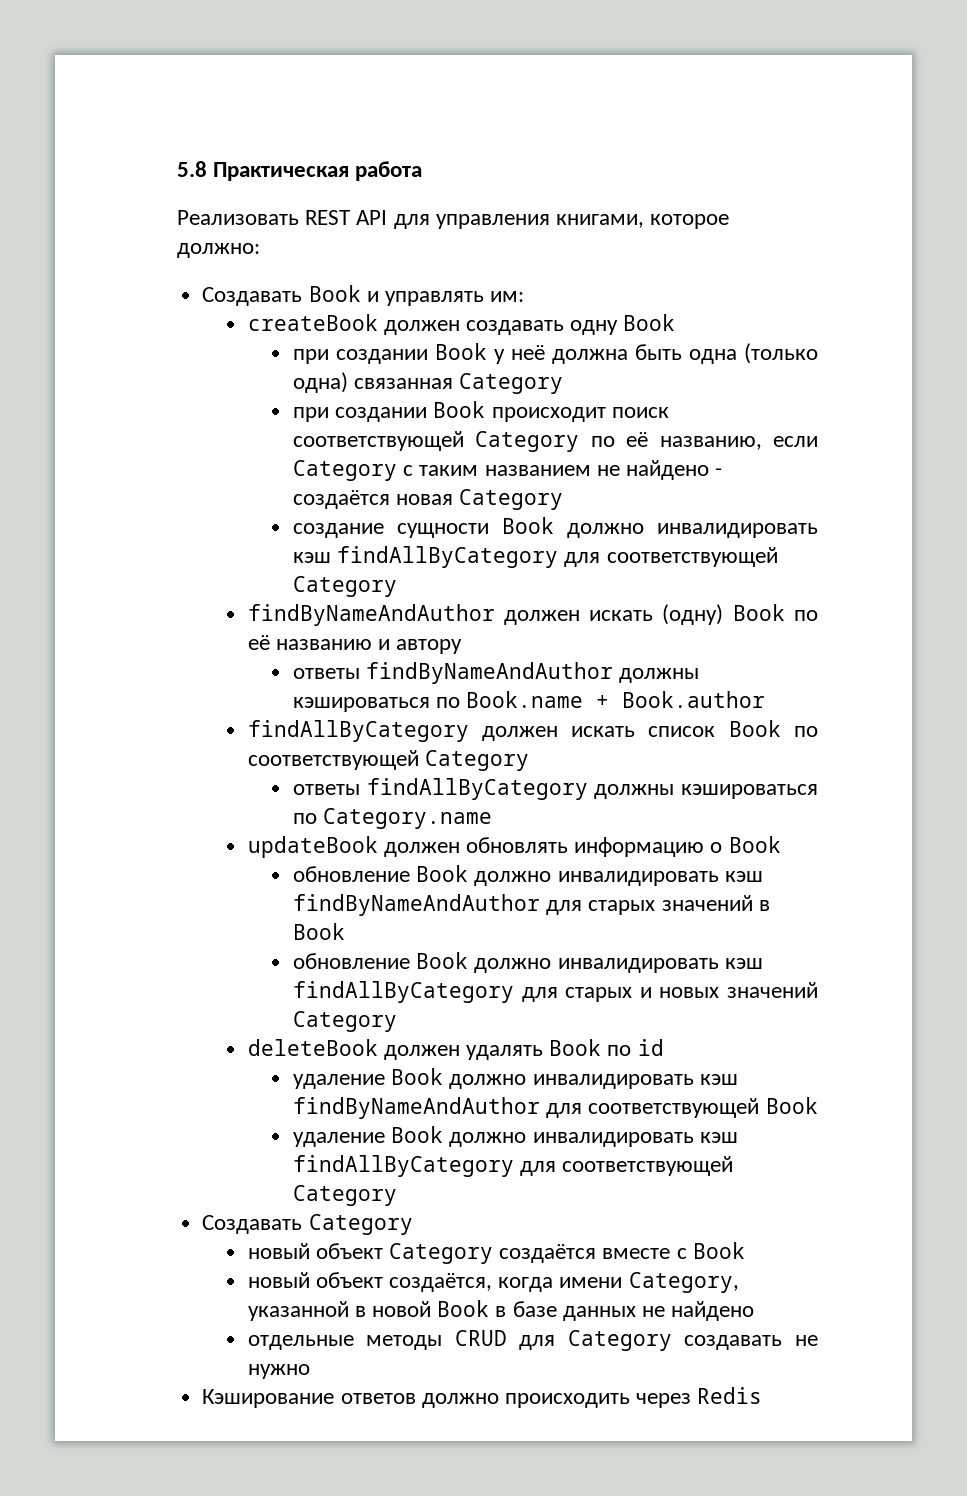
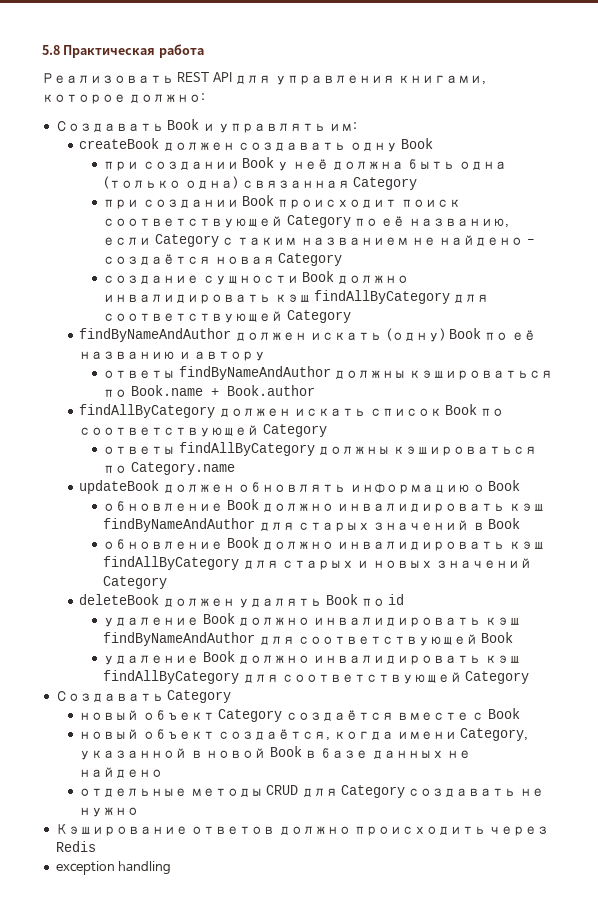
(763, 1395) none -> [55,861,172,875] // exception handling

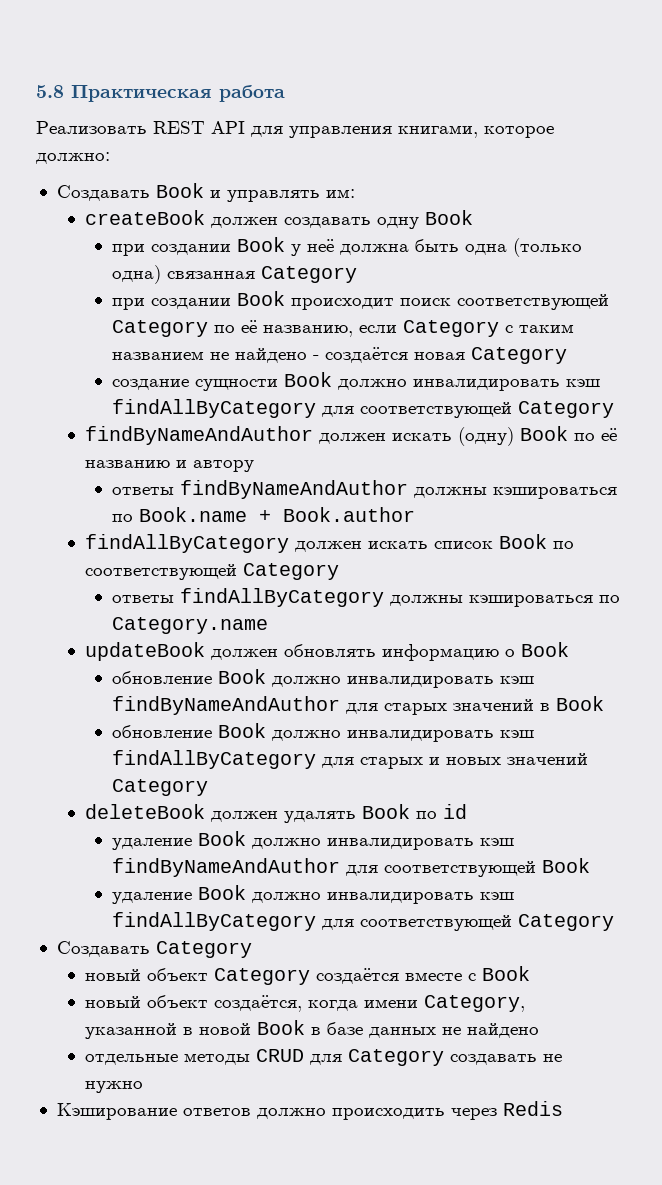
[55,861,172,875] // exception handling -> (563, 1108) none

